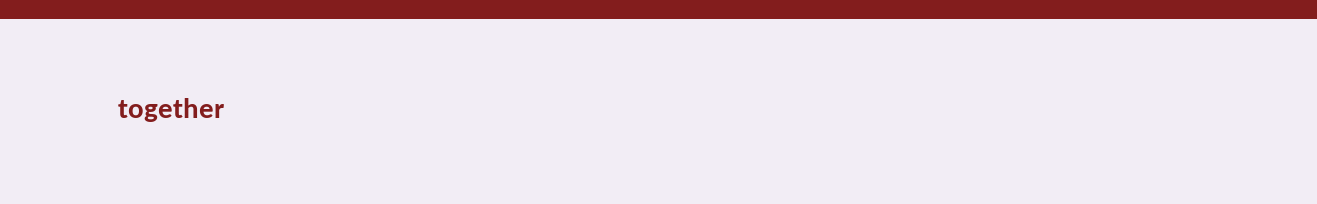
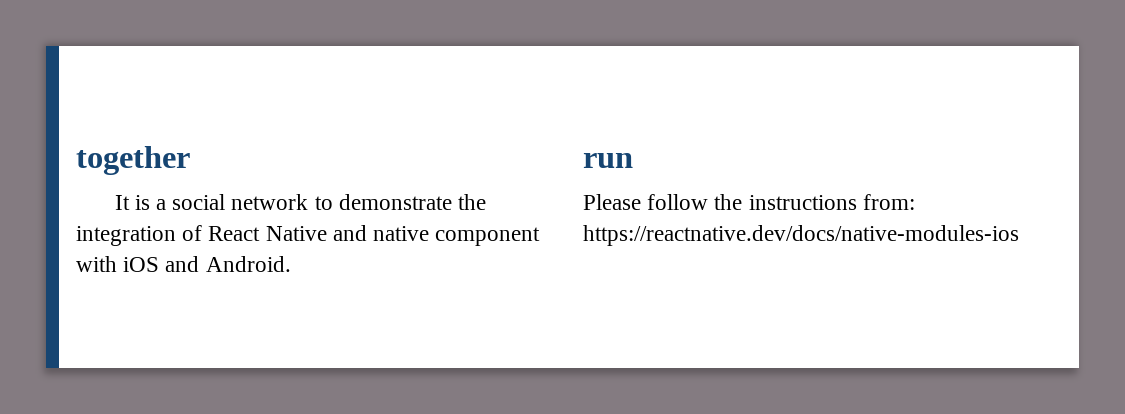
(224, 110) none -> [114,194,487,210] [76,225,541,246] [76,256,291,272] [583,153,633,168] [583,194,915,210] [583,225,1019,246] // It is a social network to demonstrate the integration of React Native and native component with iOS and Android. // run // Please follow the instructions from: https://reactnative.dev/docs/native-modules-ios

